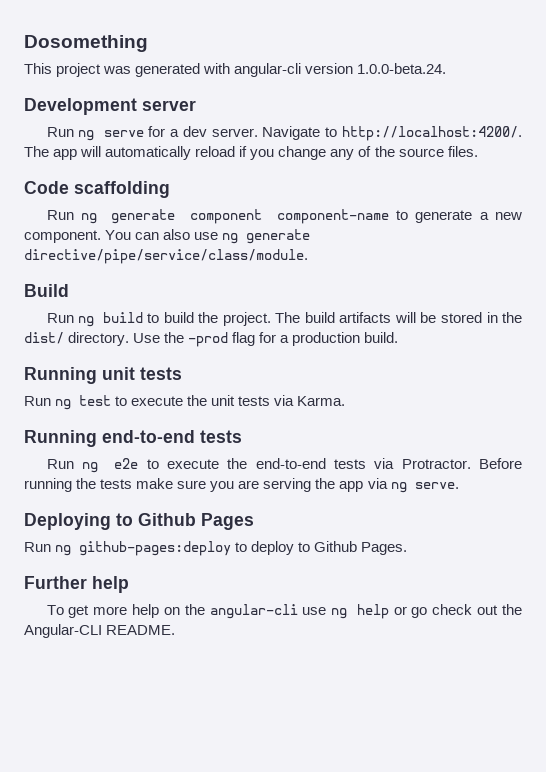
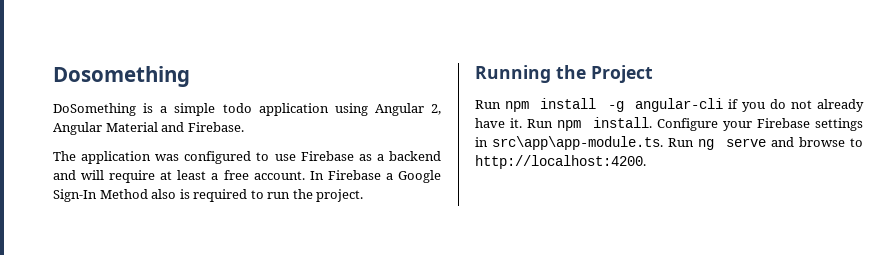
[24,63,447,77] [24,98,196,115] [46,126,522,141] [24,146,478,160] [24,181,170,198] [46,209,522,224] [24,229,311,244] [24,249,308,264] [24,284,69,297] [46,312,522,327] [24,332,399,347] [24,367,182,384] [24,395,346,410] [24,430,242,447] [46,458,523,473] [24,478,459,493] [24,513,254,530] [24,541,408,556] [24,576,129,593] [46,604,522,619] [24,624,176,638] This project was generated with angular-cli version 1.0.0-beta.24. // Development server // Run ng serve for a dev server. Navigate to http://localhost:4200/. The app will automatically reload if you change any of the source files. // Code scaffolding // Run ng generate component component-name to generate a new component. You can also use ng generate directive/pipe/service/class/module. // Build // Run ng build to build the project. The build artifacts will be stored in the dist/ directory. Use the -prod flag for a production build. // Running unit tests // Run ng test to execute the unit tests via Karma. // Running end-to-end tests // Run ng e2e to execute the end-to-end tests via Protractor. Before running the tests make sure you are serving the app via ng serve. // Deploying to Github Pages // Run ng github-pages:deploy to deploy to Github Pages. // Further help // To get more help on the angular-cli use ng help or go check out the Angular-CLI README. -> [53,103,441,116] [53,122,244,135] [53,151,441,164] [53,170,441,183] [53,189,364,202] [475,65,653,83] [475,98,864,112] [475,117,863,131] [475,136,863,150] [475,155,646,169] DoSomething is a simple todo application using Angular 2, Angular Material and Firebase. // The application was configured to use Firebase as a backend and will require at least a free account. In Firebase a Google Sign-In Method also is required to run the project. // Running the Project // Run npm install -g angular-cli if you do not already have it. Run npm install. Configure your Firebase settings in src\app\app-module.ts. Run ng serve and browse to http://localhost:4200.

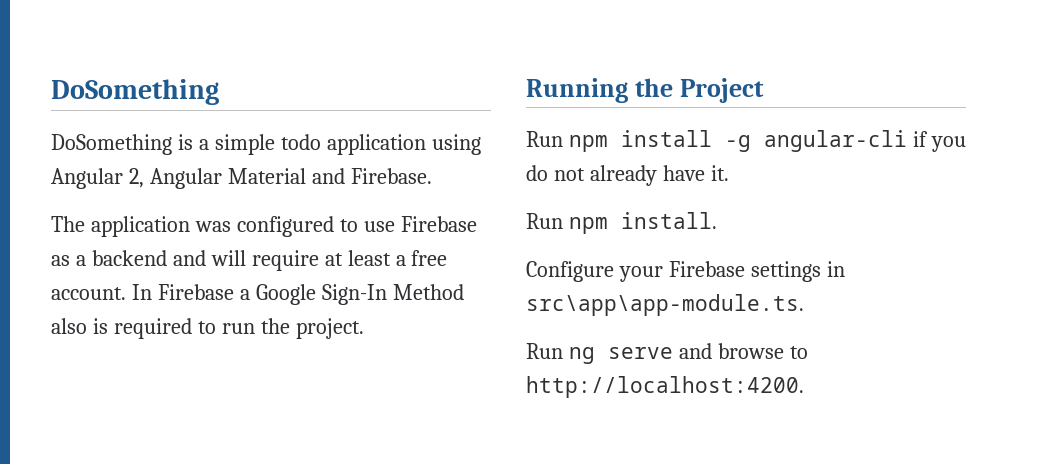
[53,66,190,87] Dosomething -> [51,79,219,105] DoSomething
(523, 123) none -> (729, 173) //
(652, 122) none -> (717, 220) //
(664, 143) none -> (804, 305) //

